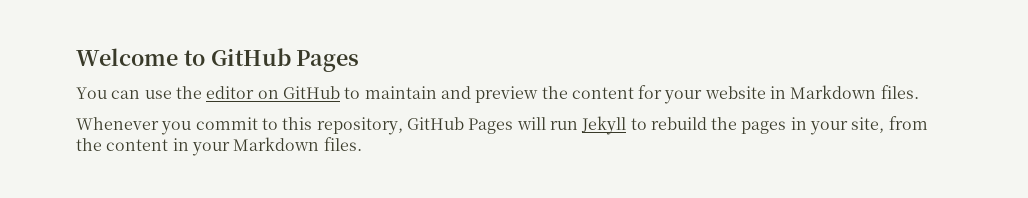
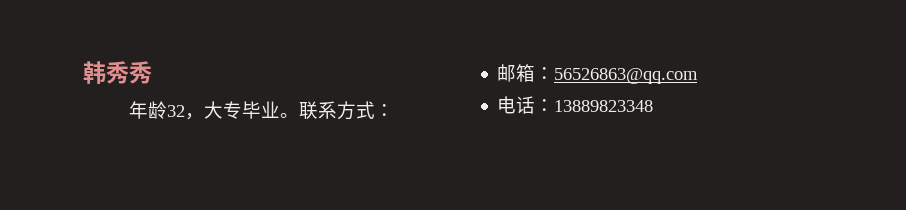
[76,48,360,72] [76,85,919,104] [76,116,928,135] [76,137,362,156] Welcome to GitHub Pages // You can use the editor on GitHub to maintain and preview the content for your website in Markdown files. // Whenever you commit to this repository, GitHub Pages will run Jekyll to rebuild the pages in your site, from the content in your Markdown files. -> [83,61,152,84] [128,101,394,120] [497,64,699,84] [497,96,654,114] 韩秀秀 // 年龄32，大专毕业。联系方式： // 邮箱：56526863@qq.com // 电话：13889823348

